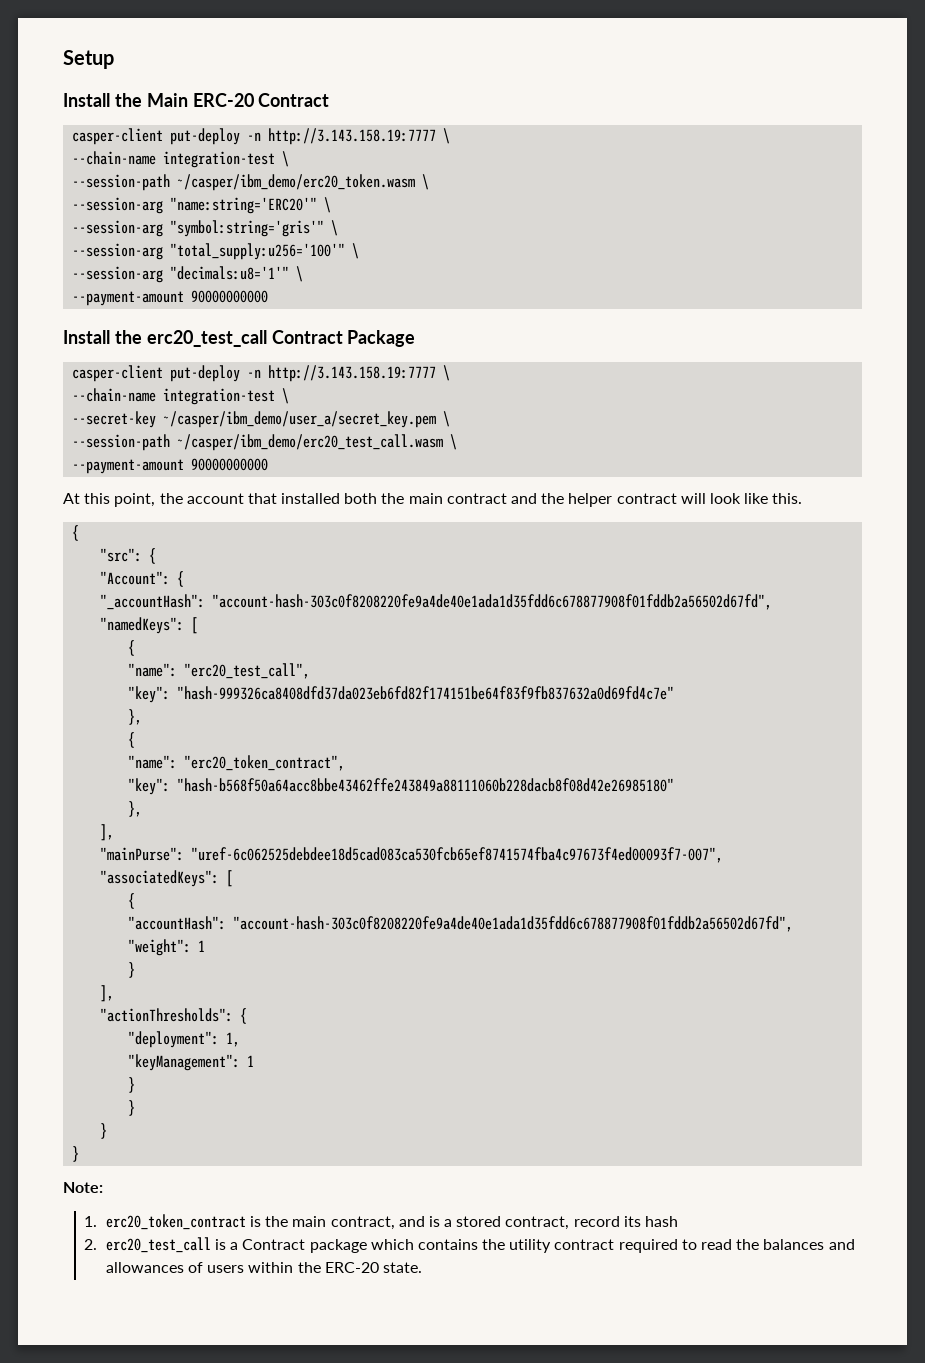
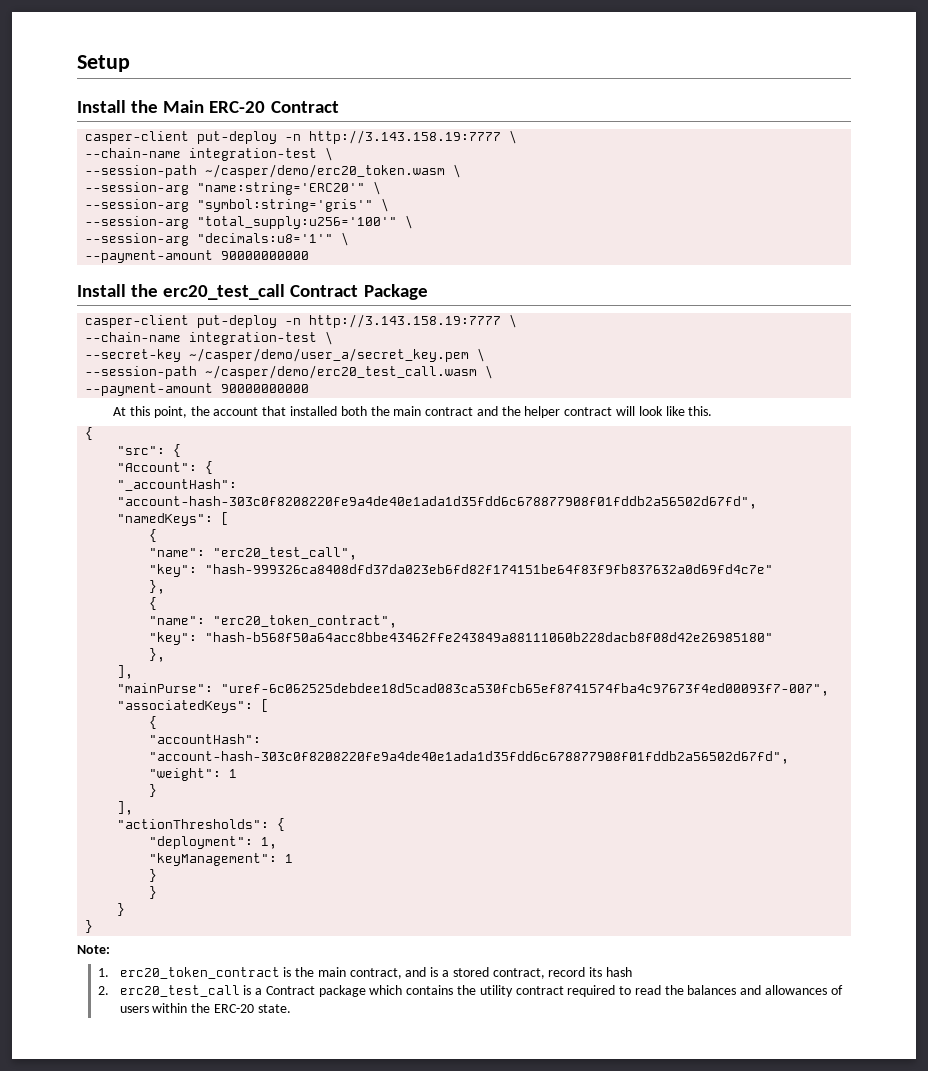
[177,174,416,191] ~/casper/ibm_demo/erc20_token.wasm -> [205,164,446,178] ~/casper/demo/erc20_token.wasm
[163,411,451,428] [72,434,444,451] ~/casper/ibm_demo/user_a/secret_key.pem \ // --session-path ~/casper/ibm_demo/erc20_test_call.wasm -> [189,348,486,362] [85,365,478,379] ~/casper/demo/user_a/secret_key.pem \ // --session-path ~/casper/demo/erc20_test_call.wasm

